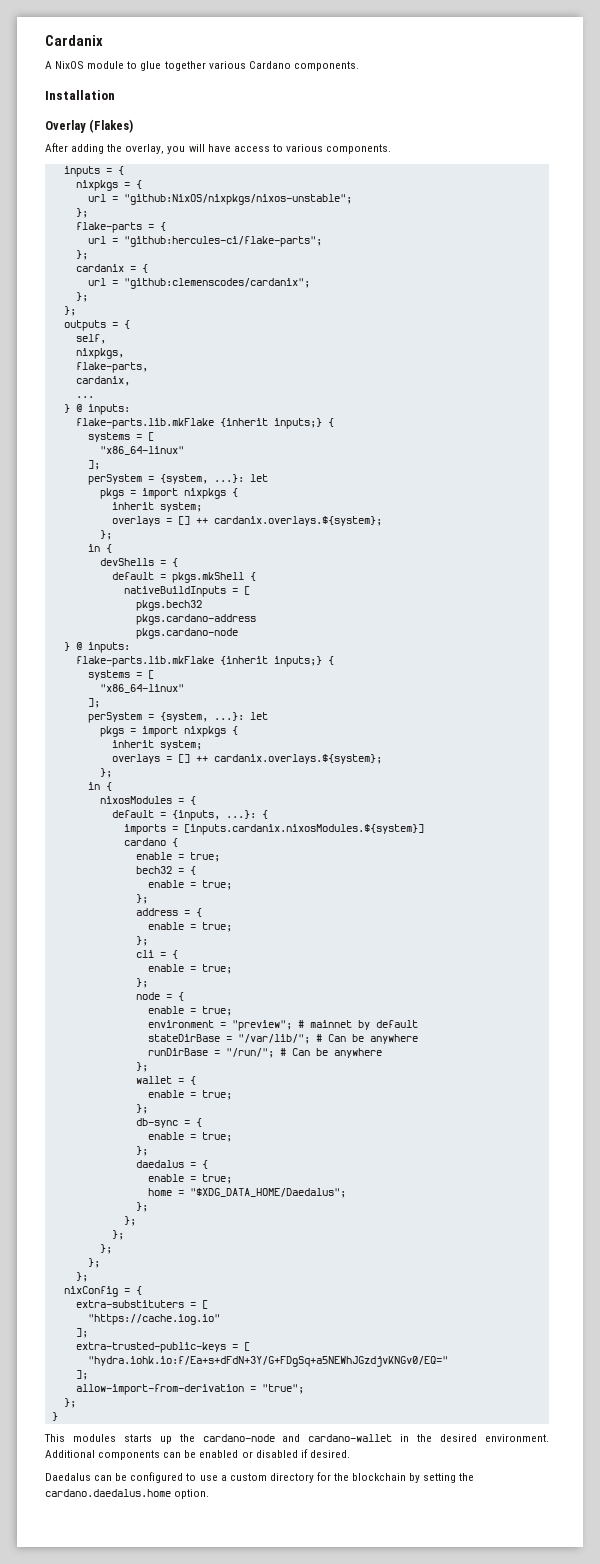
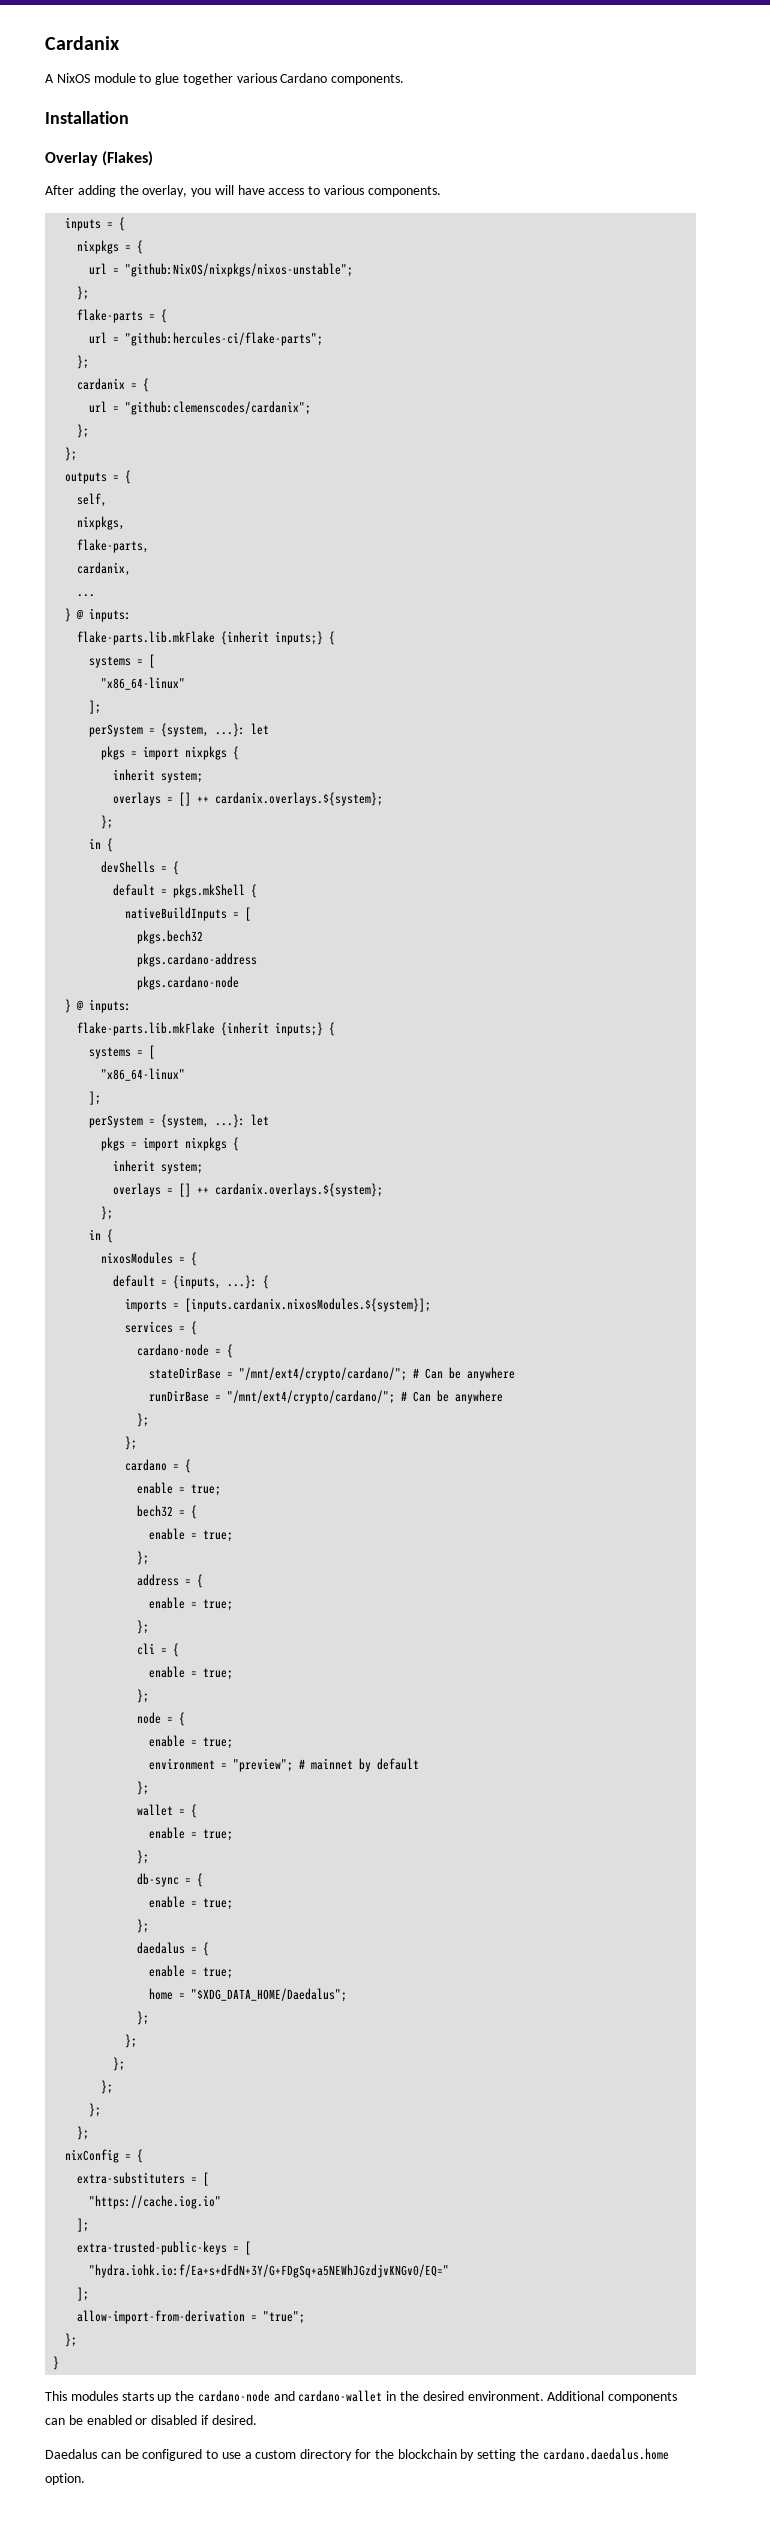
[183,824,424,835] [inputs.cardanix.nixosModules.${system}] -> [185,1298,432,1312] [125,1321,198,1335] [137,1344,234,1358] [149,1367,516,1381] [149,1390,504,1404] [137,1413,150,1427] [125,1436,138,1450] [inputs.cardanix.nixosModules.${system}]; // services = { // cardano-node = { // stateDirBase = "/mnt/ext4/crypto/cardano/"; # Can be anywhere // runDirBase = "/mnt/ext4/crypto/cardano/"; # Can be anywhere // }; // };
(166, 842) none -> [173,1464,180,1470] =
[147,1034,418,1044] [147,1048,382,1058] // stateDirBase = "/var/lib/"; # Can be anywhere // runDirBase = "/run/"; # Can be anywhere -> (420, 1764) none

